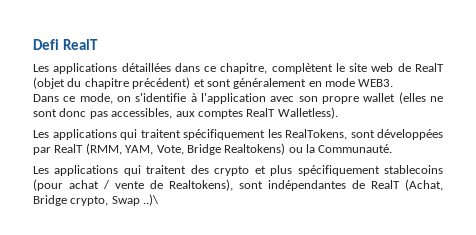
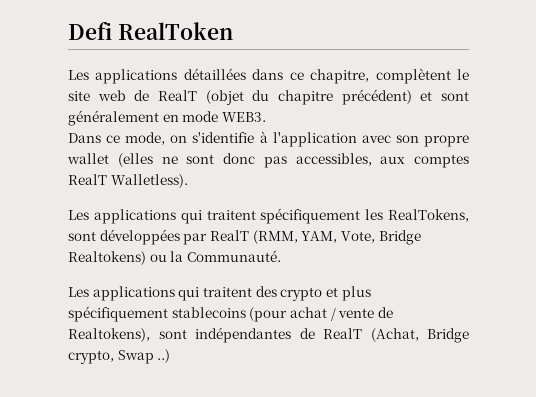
[62,39,98,50] RealT -> [117,22,233,40] RealToken
[143,194,160,206] ..)\ -> [157,349,171,363] ..)

